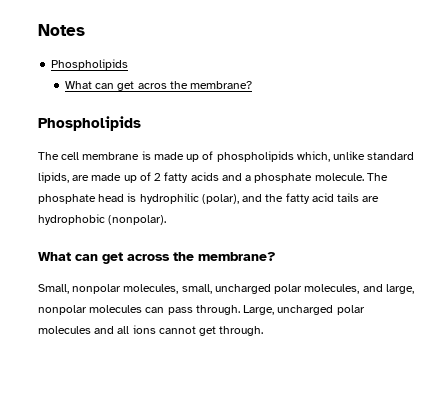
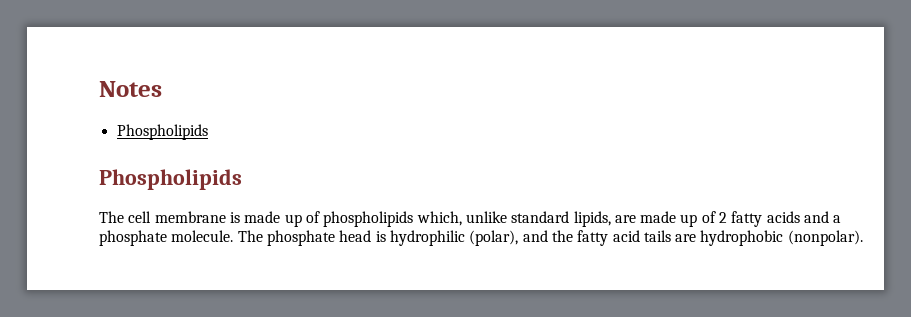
[64,81,253,91] // What can get acros the membrane? -> (208, 132) none
[38,252,276,264] [38,284,414,294] [38,305,365,315] [38,325,264,336] // What can get across the membrane? // Small, nonpolar molecules, small, uncharged polar molecules, and large, nonpolar molecules can pass through. Large, uncharged polar molecules and all ions cannot get through. -> (863, 238) none

